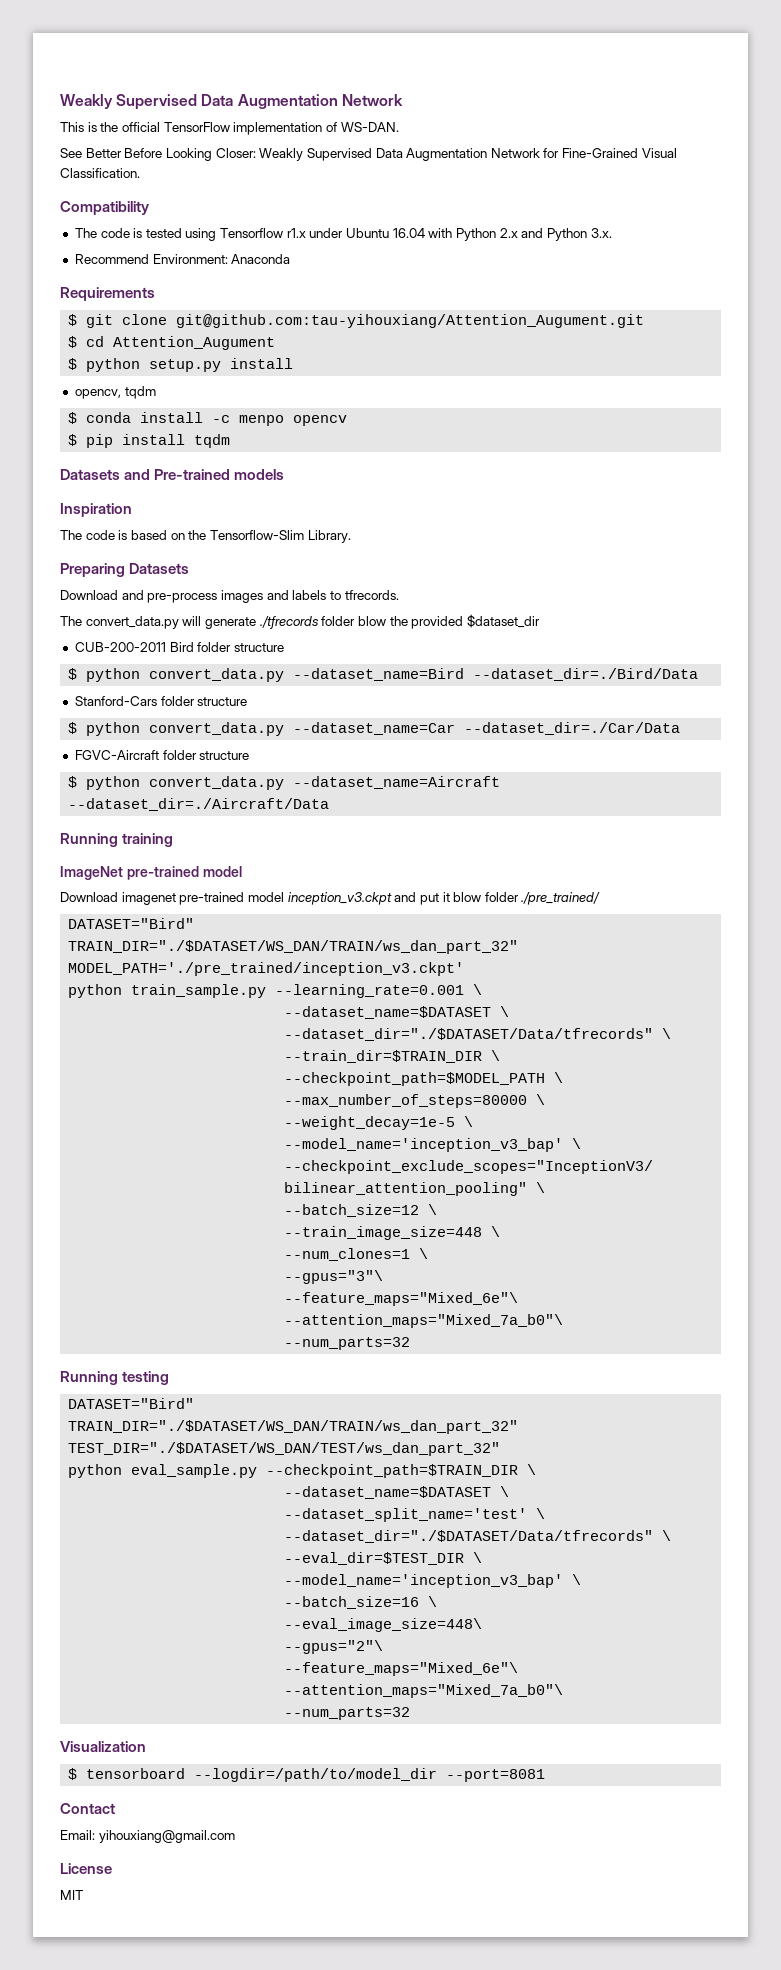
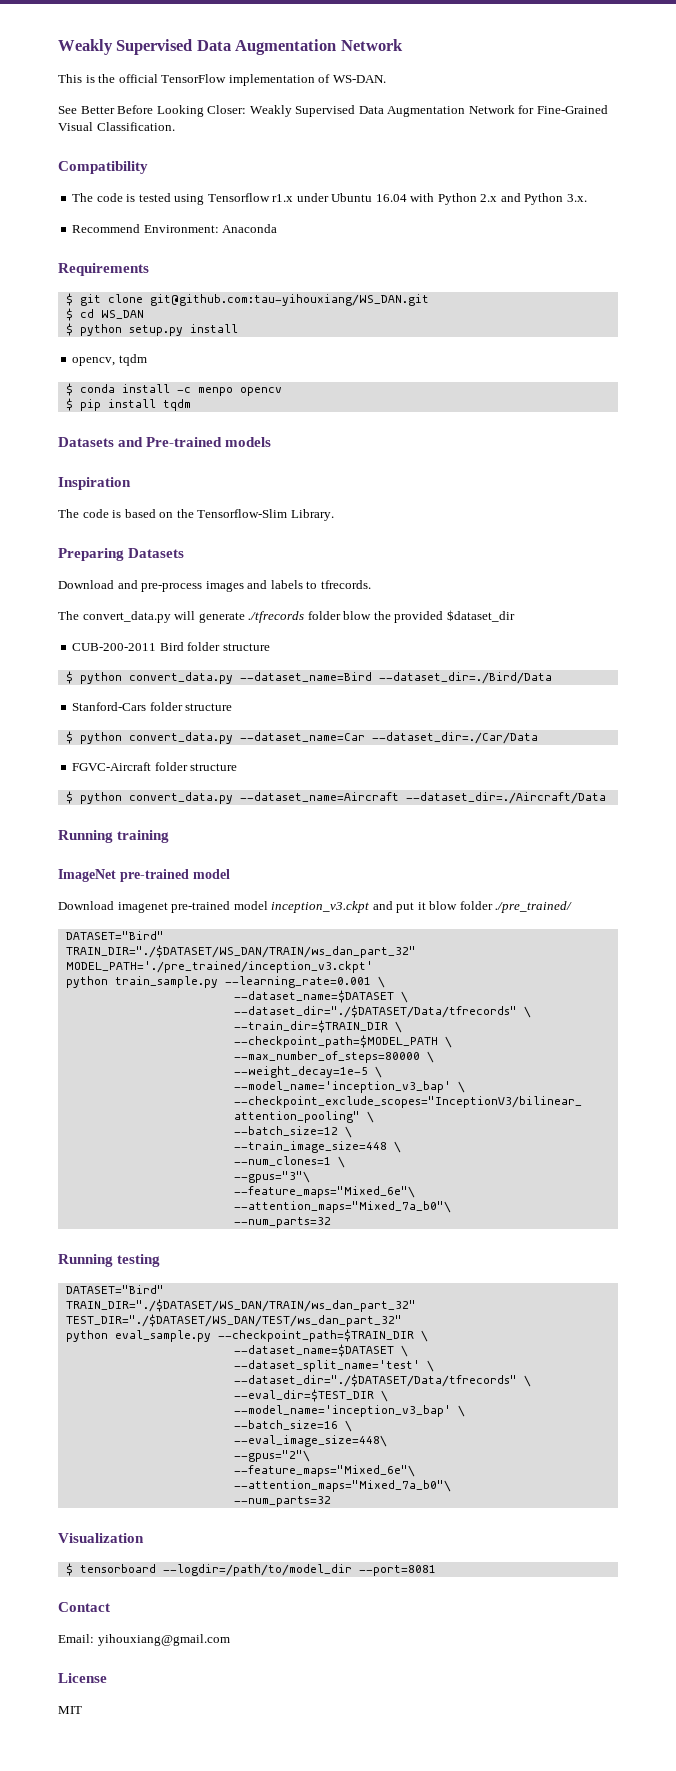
[176,314,645,328] git@github.com:tau-yihouxiang/Attention_Augument.git -> [149,294,429,306] git@github.com:tau-yihouxiang/WS_DAN.git
[113,336,276,350] Attention_Augument -> [100,310,144,319] WS_DAN

